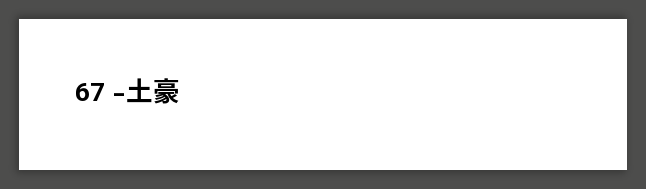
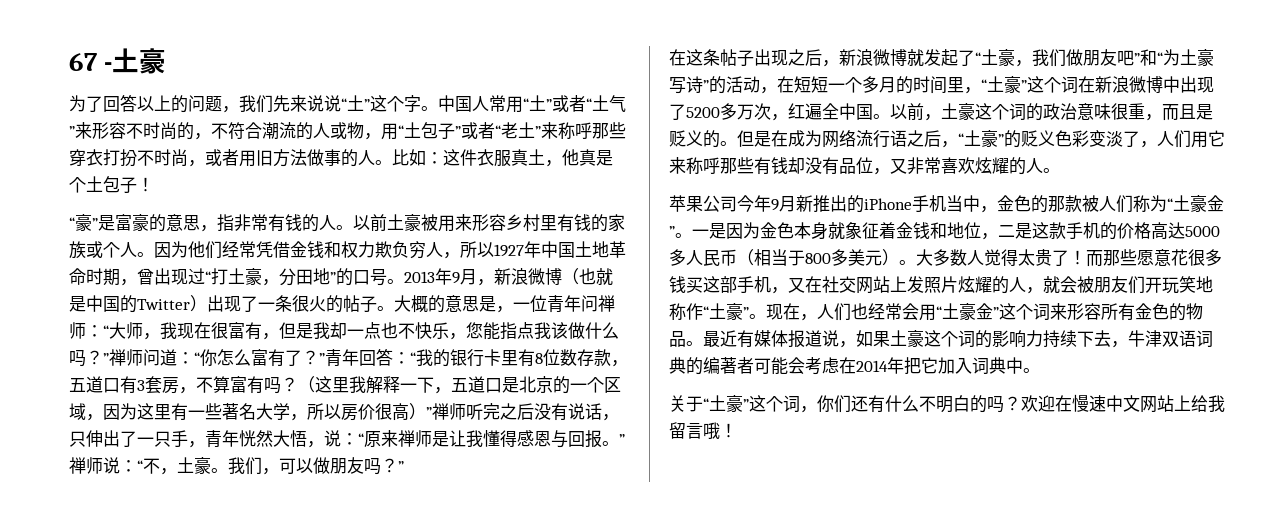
(181, 91) none -> [69,94,626,113] [69,122,626,140] [69,149,613,167] [69,176,154,194] [69,214,625,232] [69,241,626,259] [69,268,613,286] [69,295,615,313] [69,322,619,340] [69,348,628,367] [69,376,621,394] [69,403,619,421] [69,430,625,448] [69,457,404,475] [669,49,1214,67] [669,76,1214,94] [669,103,1213,121] [669,130,1225,148] [669,157,1060,175] [669,195,1224,213] [669,222,1220,240] [669,249,1222,267] [669,276,1213,294] [669,303,1203,321] [669,330,1213,348] [669,357,1040,375] [669,394,1225,413] [669,422,737,439] // 为了回答以上的问题，我们先来说说“土”这个字。中国人常用“土”或者“土气”来形容不时尚的，不符合潮流的人或物，用“土包子”或者“老土”来称呼那些穿衣打扮不时尚，或者用旧方法做事的人。比如：这件衣服真土，他真是个土包子！ // “豪”是富豪的意思，指非常有钱的人。以前土豪被用来形容乡村里有钱的家族或个人。因为他们经常凭借金钱和权力欺负穷人，所以1927年中国土地革命时期，曾出现过“打土豪，分田地”的口号。2013年9月，新浪微博（也就是中国的Twitter）出现了一条很火的帖子。大概的意思是，一位青年问禅师：“大师，我现在很富有，但是我却一点也不快乐，您能指点我该做什么吗？”禅师问道：“你怎么富有了？”青年回答：“我的银行卡里有8位数存款，五道口有3套房，不算富有吗？（这里我解释一下，五道口是北京的一个区域，因为这里有一些著名大学，所以房价很高）”禅师听完之后没有说话，只伸出了一只手，青年恍然大悟，说：“原来禅师是让我懂得感恩与回报。”禅师说：“不，土豪。我们，可以做朋友吗？” // 在这条帖子出现之后，新浪微博就发起了“土豪，我们做朋友吧”和“为土豪写诗”的活动，在短短一个多月的时间里，“土豪”这个词在新浪微博中出现了5200多万次，红遍全中国。以前，土豪这个词的政治意味很重，而且是贬义的。但是在成为网络流行语之后，“土豪”的贬义色彩变淡了，人们用它来称呼那些有钱却没有品位，又非常喜欢炫耀的人。 // 苹果公司今年9月新推出的iPhone手机当中，金色的那款被人们称为“土豪金”。一是因为金色本身就象征着金钱和地位，二是这款手机的价格高达5000多人民币（相当于800多美元）。大多数人觉得太贵了！而那些愿意花很多钱买这部手机，又在社交网站上发照片炫耀的人，就会被朋友们开玩笑地称作“土豪”。现在，人们也经常会用“土豪金”这个词来形容所有金色的物品。最近有媒体报道说，如果土豪这个词的影响力持续下去，牛津双语词典的编著者可能会考虑在2014年把它加入词典中。 // 关于“土豪”这个词，你们还有什么不明白的吗？欢迎在慢速中文网站上给我留言哦！

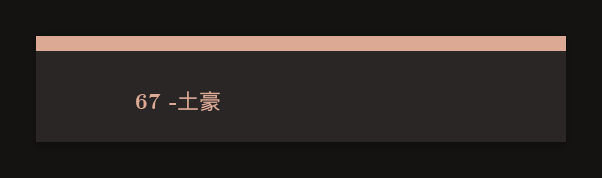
[69,94,626,113] [69,122,626,140] [69,149,613,167] [69,176,154,194] [69,214,625,232] [69,241,626,259] [69,268,613,286] [69,295,615,313] [69,322,619,340] [69,348,628,367] [69,376,621,394] [69,403,619,421] [69,430,625,448] [69,457,404,475] [669,49,1214,67] [669,76,1214,94] [669,103,1213,121] [669,130,1225,148] [669,157,1060,175] [669,195,1224,213] [669,222,1220,240] [669,249,1222,267] [669,276,1213,294] [669,303,1203,321] [669,330,1213,348] [669,357,1040,375] [669,394,1225,413] [669,422,737,439] // 为了回答以上的问题，我们先来说说“土”这个字。中国人常用“土”或者“土气”来形容不时尚的，不符合潮流的人或物，用“土包子”或者“老土”来称呼那些穿衣打扮不时尚，或者用旧方法做事的人。比如：这件衣服真土，他真是个土包子！ // “豪”是富豪的意思，指非常有钱的人。以前土豪被用来形容乡村里有钱的家族或个人。因为他们经常凭借金钱和权力欺负穷人，所以1927年中国土地革命时期，曾出现过“打土豪，分田地”的口号。2013年9月，新浪微博（也就是中国的Twitter）出现了一条很火的帖子。大概的意思是，一位青年问禅师：“大师，我现在很富有，但是我却一点也不快乐，您能指点我该做什么吗？”禅师问道：“你怎么富有了？”青年回答：“我的银行卡里有8位数存款，五道口有3套房，不算富有吗？（这里我解释一下，五道口是北京的一个区域，因为这里有一些著名大学，所以房价很高）”禅师听完之后没有说话，只伸出了一只手，青年恍然大悟，说：“原来禅师是让我懂得感恩与回报。”禅师说：“不，土豪。我们，可以做朋友吗？” // 在这条帖子出现之后，新浪微博就发起了“土豪，我们做朋友吧”和“为土豪写诗”的活动，在短短一个多月的时间里，“土豪”这个词在新浪微博中出现了5200多万次，红遍全中国。以前，土豪这个词的政治意味很重，而且是贬义的。但是在成为网络流行语之后，“土豪”的贬义色彩变淡了，人们用它来称呼那些有钱却没有品位，又非常喜欢炫耀的人。 // 苹果公司今年9月新推出的iPhone手机当中，金色的那款被人们称为“土豪金”。一是因为金色本身就象征着金钱和地位，二是这款手机的价格高达5000多人民币（相当于800多美元）。大多数人觉得太贵了！而那些愿意花很多钱买这部手机，又在社交网站上发照片炫耀的人，就会被朋友们开玩笑地称作“土豪”。现在，人们也经常会用“土豪金”这个词来形容所有金色的物品。最近有媒体报道说，如果土豪这个词的影响力持续下去，牛津双语词典的编著者可能会考虑在2014年把它加入词典中。 // 关于“土豪”这个词，你们还有什么不明白的吗？欢迎在慢速中文网站上给我留言哦！ -> (221, 101) none

